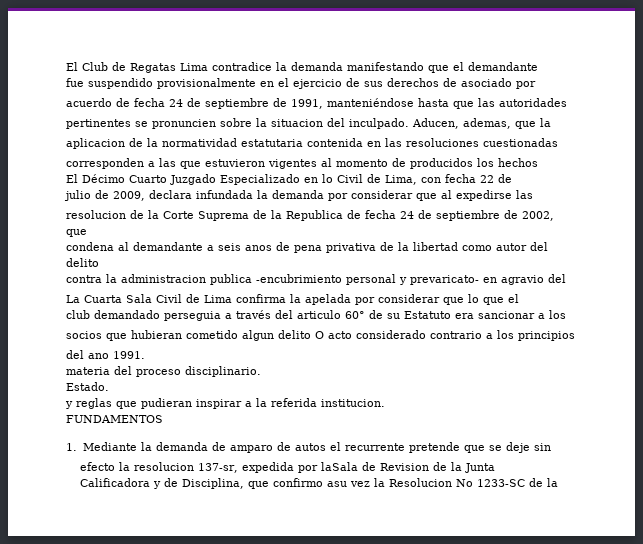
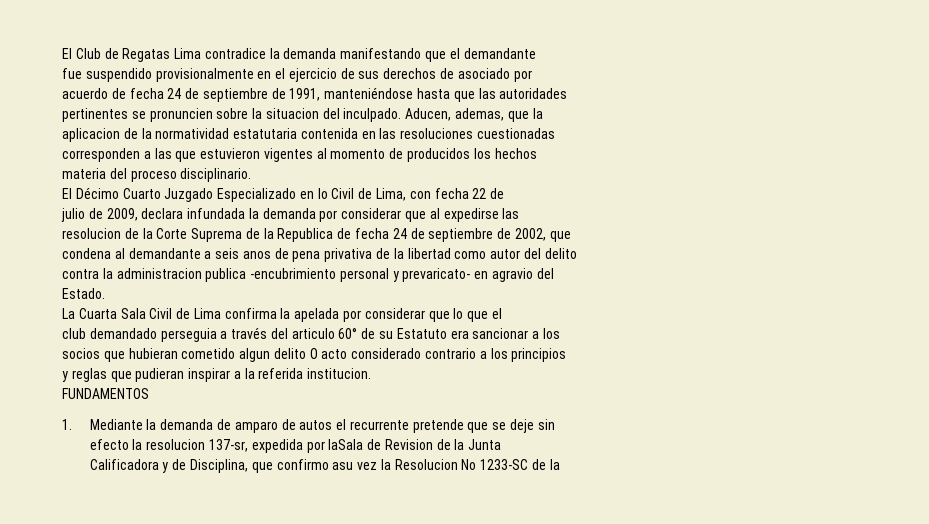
(538, 162) none -> [62,168,252,182] // materia del proceso disciplinario.
(566, 278) none -> [62,288,105,299] // Estado.
[66,350,145,359] [66,366,261,377] [66,382,109,391] // del ano 1991. // materia del proceso disciplinario. // Estado. -> (567, 355) none

